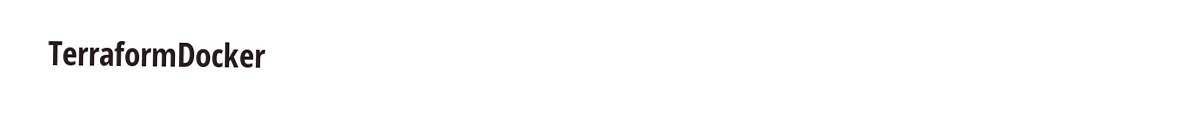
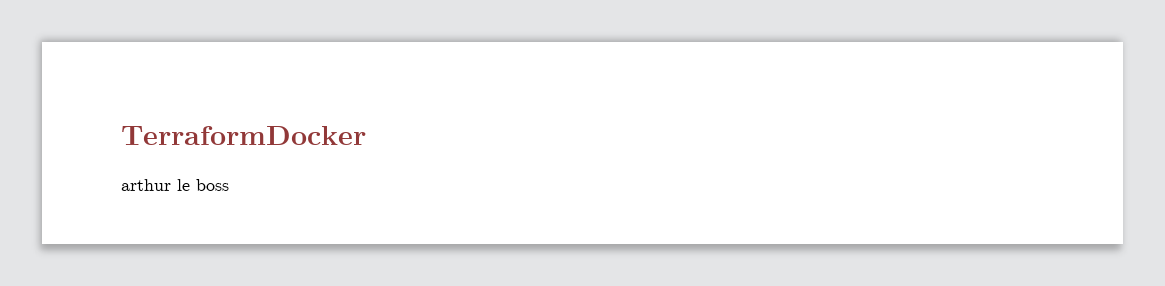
(267, 54) none -> [121,179,229,191] // arthur le boss

